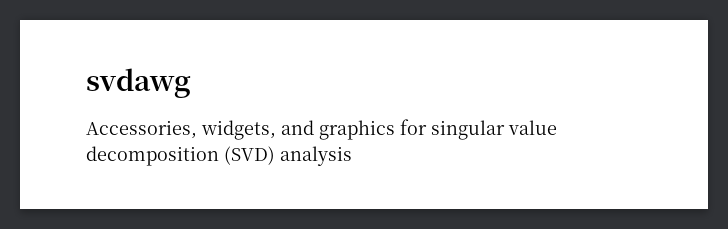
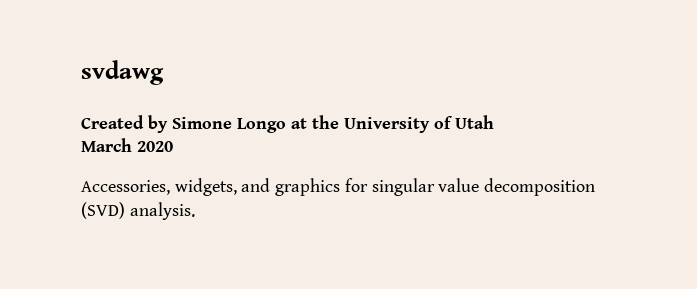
(191, 83) none -> [81,115,494,133] [81,138,173,152] // Created by Simone Longo at the University of Utah // March 2020
[280,146,352,166] analysis -> [129,202,195,220] analysis.

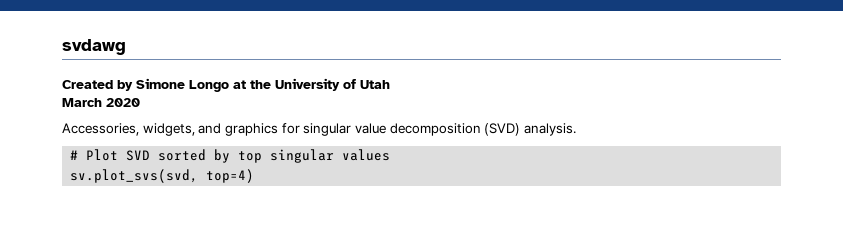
(195, 211) none -> [70,149,391,163] [70,169,255,183] // # Plot SVD sorted by top singular values // sv.plot_svs(svd, top=4)

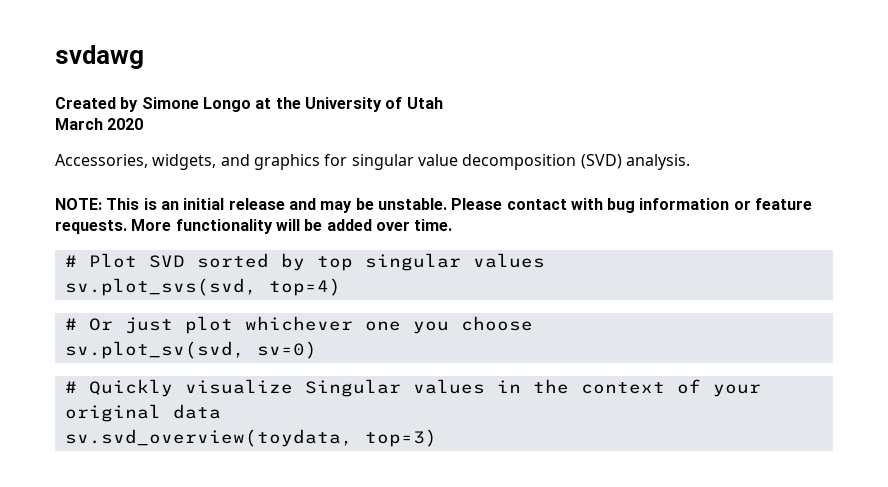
(576, 129) none -> [55,198,813,213] [55,219,453,234] // NOTE: This is an initial release and may be unstable. Please contact with bug information or feature requests. More functionality will be added over time.
(255, 176) none -> [64,316,533,334] [64,341,317,359] [64,379,761,397] [64,404,221,422] [64,429,437,447] // # Or just plot whichever one you choose // sv.plot_sv(svd, sv=0) // # Quickly visualize Singular values in the context of your original data // sv.svd_overview(toydata, top=3)

